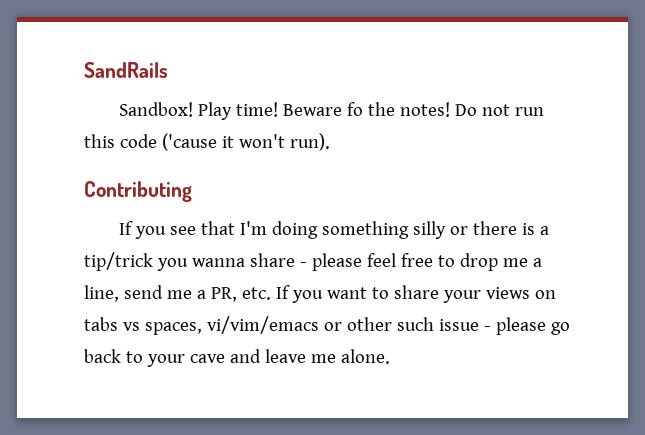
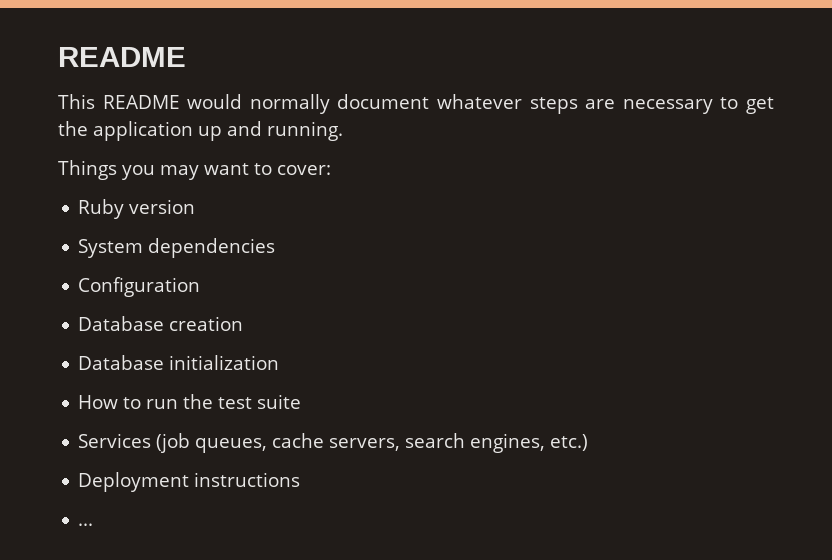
[84,62,168,78] [119,102,545,120] [84,133,330,151] [84,181,192,202] [119,221,550,239] [84,252,542,271] [84,285,556,303] [84,316,570,335] [84,349,390,367] SandRails // Sandbox! Play time! Beware fo the notes! Do not run this code ('cause it won't run). // Contributing // If you see that I'm doing something silly or there is a tip/trick you wanna share - please feel free to drop me a line, send me a PR, etc. If you want to share your views on tabs vs spaces, vi/vim/emacs or other such issue - please go back to your cave and leave me alone. -> [58,47,186,67] [58,94,775,114] [58,121,343,141] [58,160,331,180] [78,199,196,219] [78,238,276,258] [78,277,201,297] [78,316,244,331] [78,355,280,370] [78,394,302,409] [78,433,589,453] [78,472,301,492] [78,523,94,526] README // This README would normally document whatever steps are necessary to get the application up and running. // Things you may want to cover: // Ruby version // System dependencies // Configuration // Database creation // Database initialization // How to run the test suite // Services (job queues, cache servers, search engines, etc.) // Deployment instructions // ...

